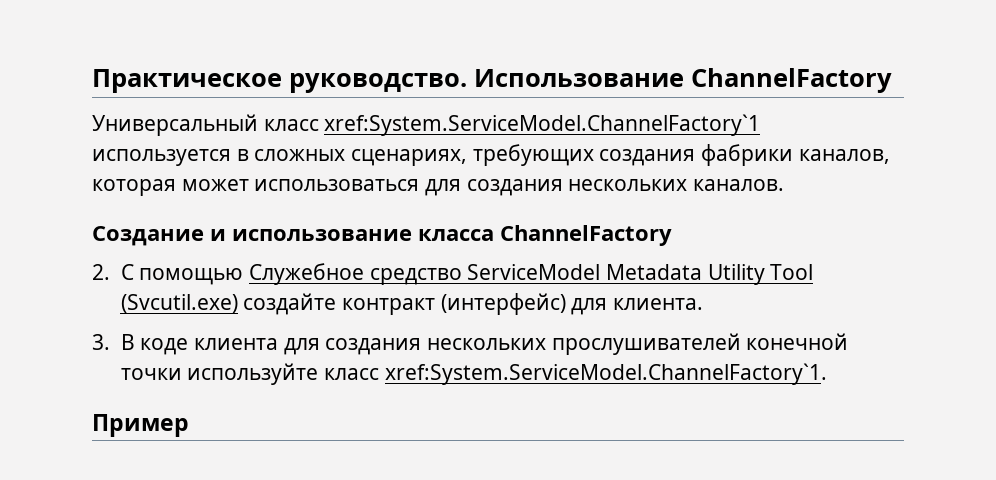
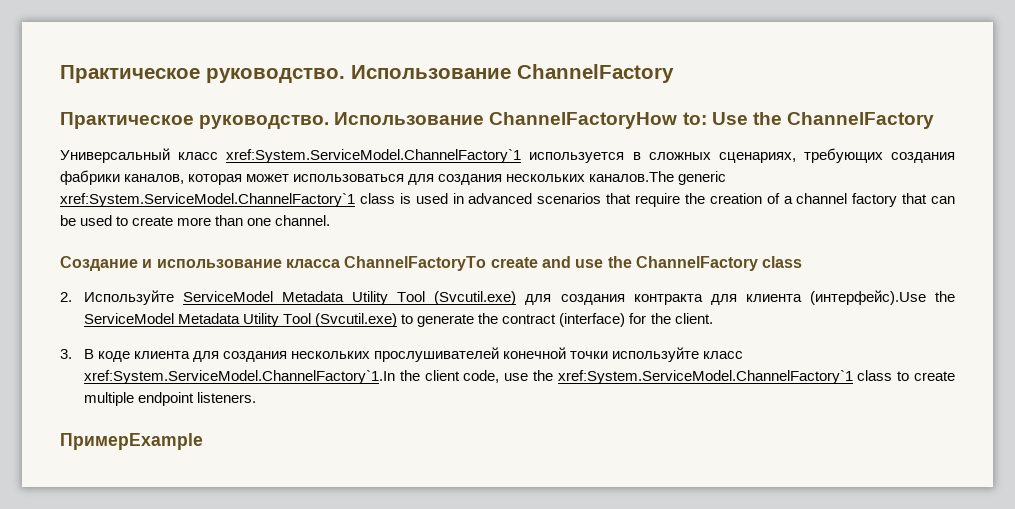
(892, 80) none -> [60,112,934,129] // Практическое руководство. Использование ChannelFactoryHow to: Use the ChannelFactory
[693,179,785,191] каналов. -> [589,171,727,185] [60,193,955,207] [60,215,331,226] каналов.The generic xref:System.ServiceModel.ChannelFactory`1 class is used in advanced scenarios that require the creation of a channel factory that can be used to create more than one channel.
[500,225,672,246] ChannelFactory -> [344,256,803,271] ChannelFactoryTo create and use the ChannelFactory class
[120,263,814,285] [120,293,703,315] С помощью Служебное средство ServiceModel Metadata Utility Tool (Svcutil.exe) создайте контракт (интерфейс) для клиента. -> [83,290,955,305] [83,313,713,327] Используйте ServiceModel Metadata Utility Tool (Svcutil.exe) для создания контракта для клиента (интерфейс).Use the ServiceModel Metadata Utility Tool (Svcutil.exe) to generate the contract (interface) for the client.
[384,363,827,385] [92,414,189,437] xref:System.ServiceModel.ChannelFactory`1. // Пример -> [83,370,955,384] [83,392,257,406] [60,433,203,450] xref:System.ServiceModel.ChannelFactory`1.In the client code, use the xref:System.ServiceModel.ChannelFactory`1 class to create multiple endpoint listeners. // ПримерExample

